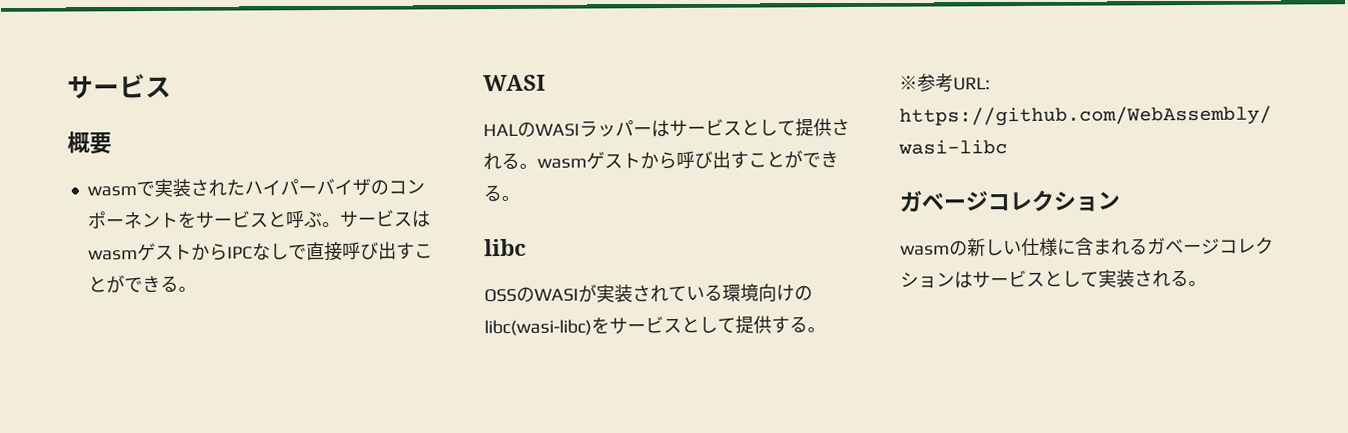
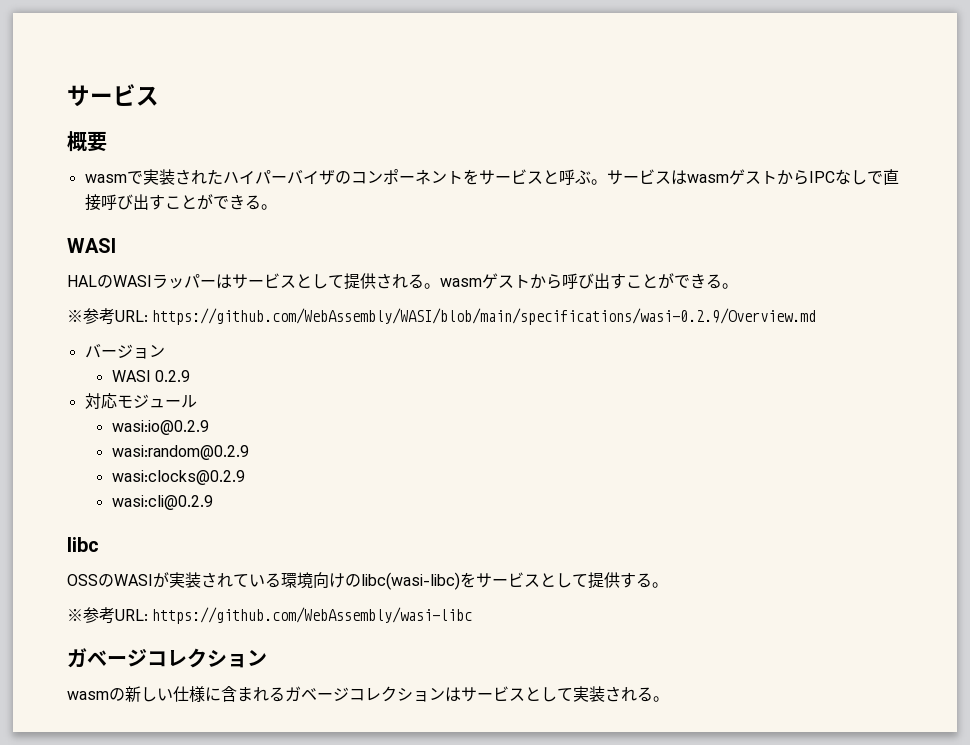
(520, 198) none -> [67,308,817,325] [84,344,165,359] [111,370,190,382] [84,393,197,409] [111,420,209,435] [111,445,249,460] [111,470,245,485] [111,495,213,510] // ※参考URL: https://github.com/WebAssembly/WASI/blob/main/specifications/wasi-0.2.9/Overview.md // バージョン // WASI 0.2.9 // 対応モジュール // wasi:io@0.2.9 // wasi:random@0.2.9 // wasi:clocks@0.2.9 // wasi:cli@0.2.9

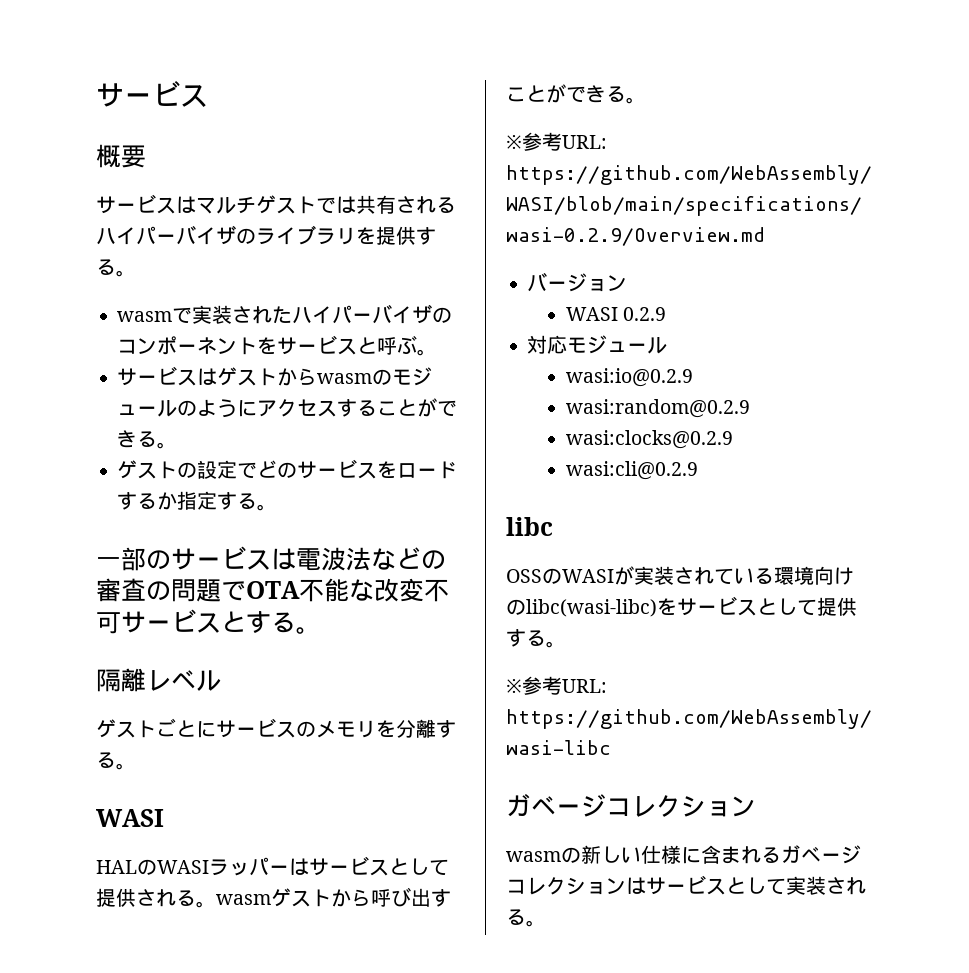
(107, 141) none -> [96,194,456,214] [96,225,436,245] [96,259,136,277] // サービスはマルチゲストでは共有されるハイパーバイザのライブラリを提供する。
[606,169,899,185] [84,194,245,211] サービスはwasmゲストからIPCなしで直接呼び出すことができ -> [117,366,433,386] [117,398,458,418] [117,430,178,449] [117,459,458,479] [117,491,278,511] [96,546,446,571] [96,578,449,602] [96,609,321,634] [96,668,221,692] [96,718,456,738] // サービスはゲストからwasmのモジュールのようにアクセスすることができる。 // ゲストの設定でどのサービスをロードするか指定する。 // 一部のサービスは電波法などの審査の問題でOTA不能な改変不可サービスとする。 // 隔離レベル // ゲストごとにサービスのメモリを分離す

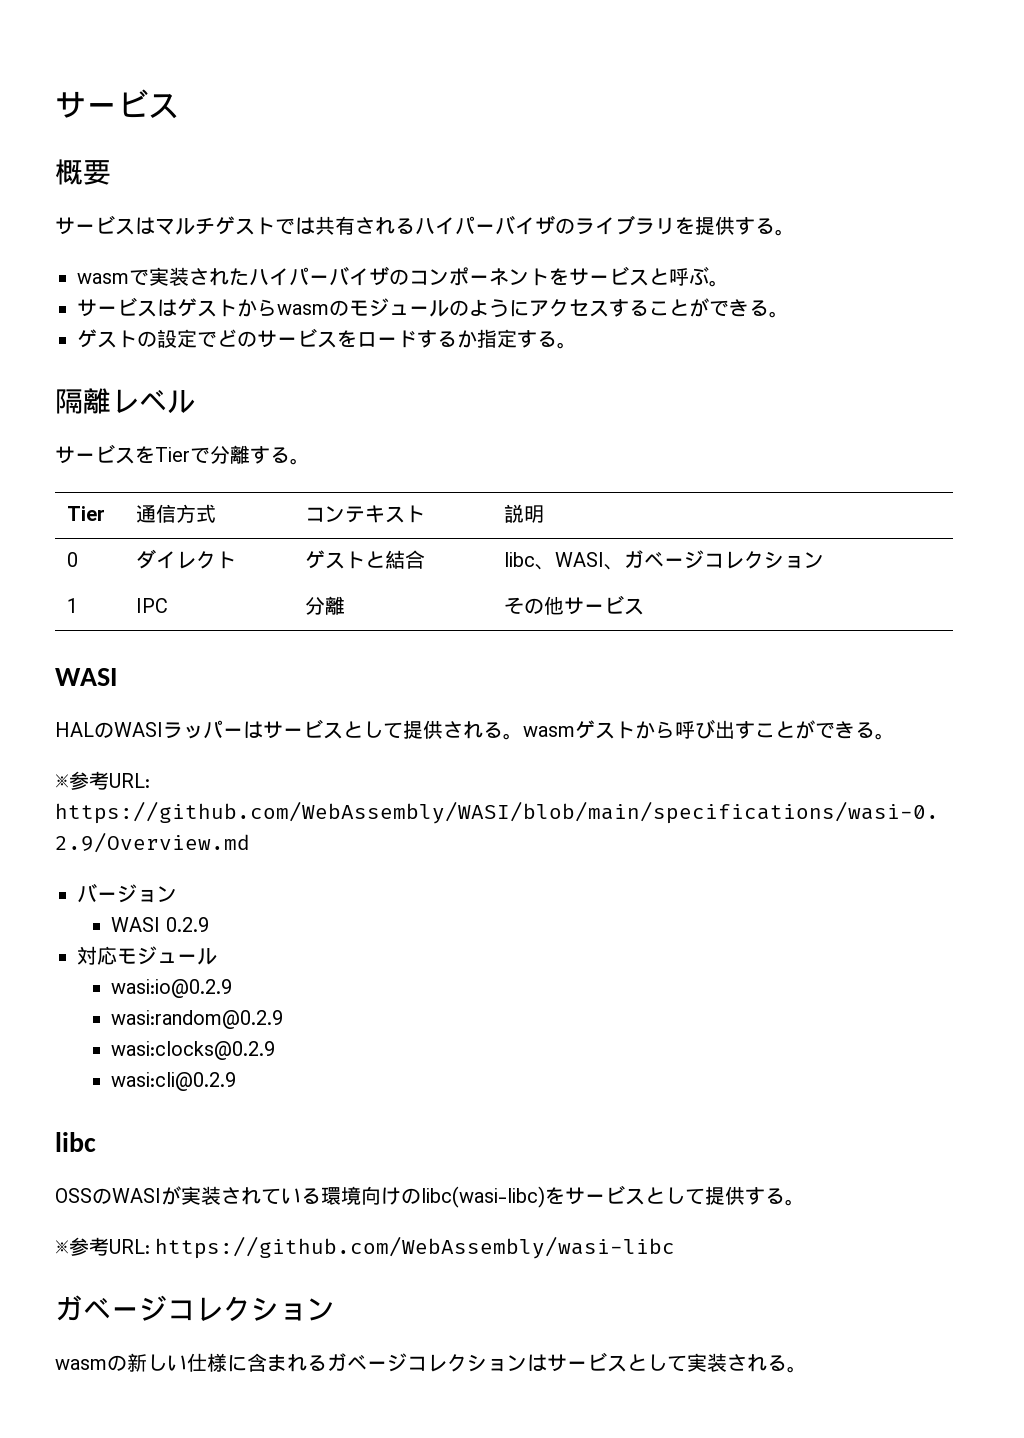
[96,546,446,571] [96,578,449,602] [96,609,321,634] [96,668,221,692] [96,718,456,738] [96,752,136,770] 一部のサービスは電波法などの審査の問題でOTA不能な改変不可サービスとする。 // 隔離レベル // ゲストごとにサービスのメモリを分離する。 -> [55,388,195,414] [55,444,310,465] [66,506,105,521] [135,504,216,523] [304,505,425,523] [503,504,544,523] [66,552,78,567] [135,549,236,569] [304,550,425,569] [503,550,824,570] [66,598,78,613] [135,598,168,613] [304,596,345,615] [503,595,644,615] 隔離レベル // サービスをTierで分離する。 // Tier | 通信方式 | コンテキスト | 説明 // 0 | ダイレクト | ゲストと結合 | libc、WASI、ガベージコレクション // 1 | IPC | 分離 | その他サービス

